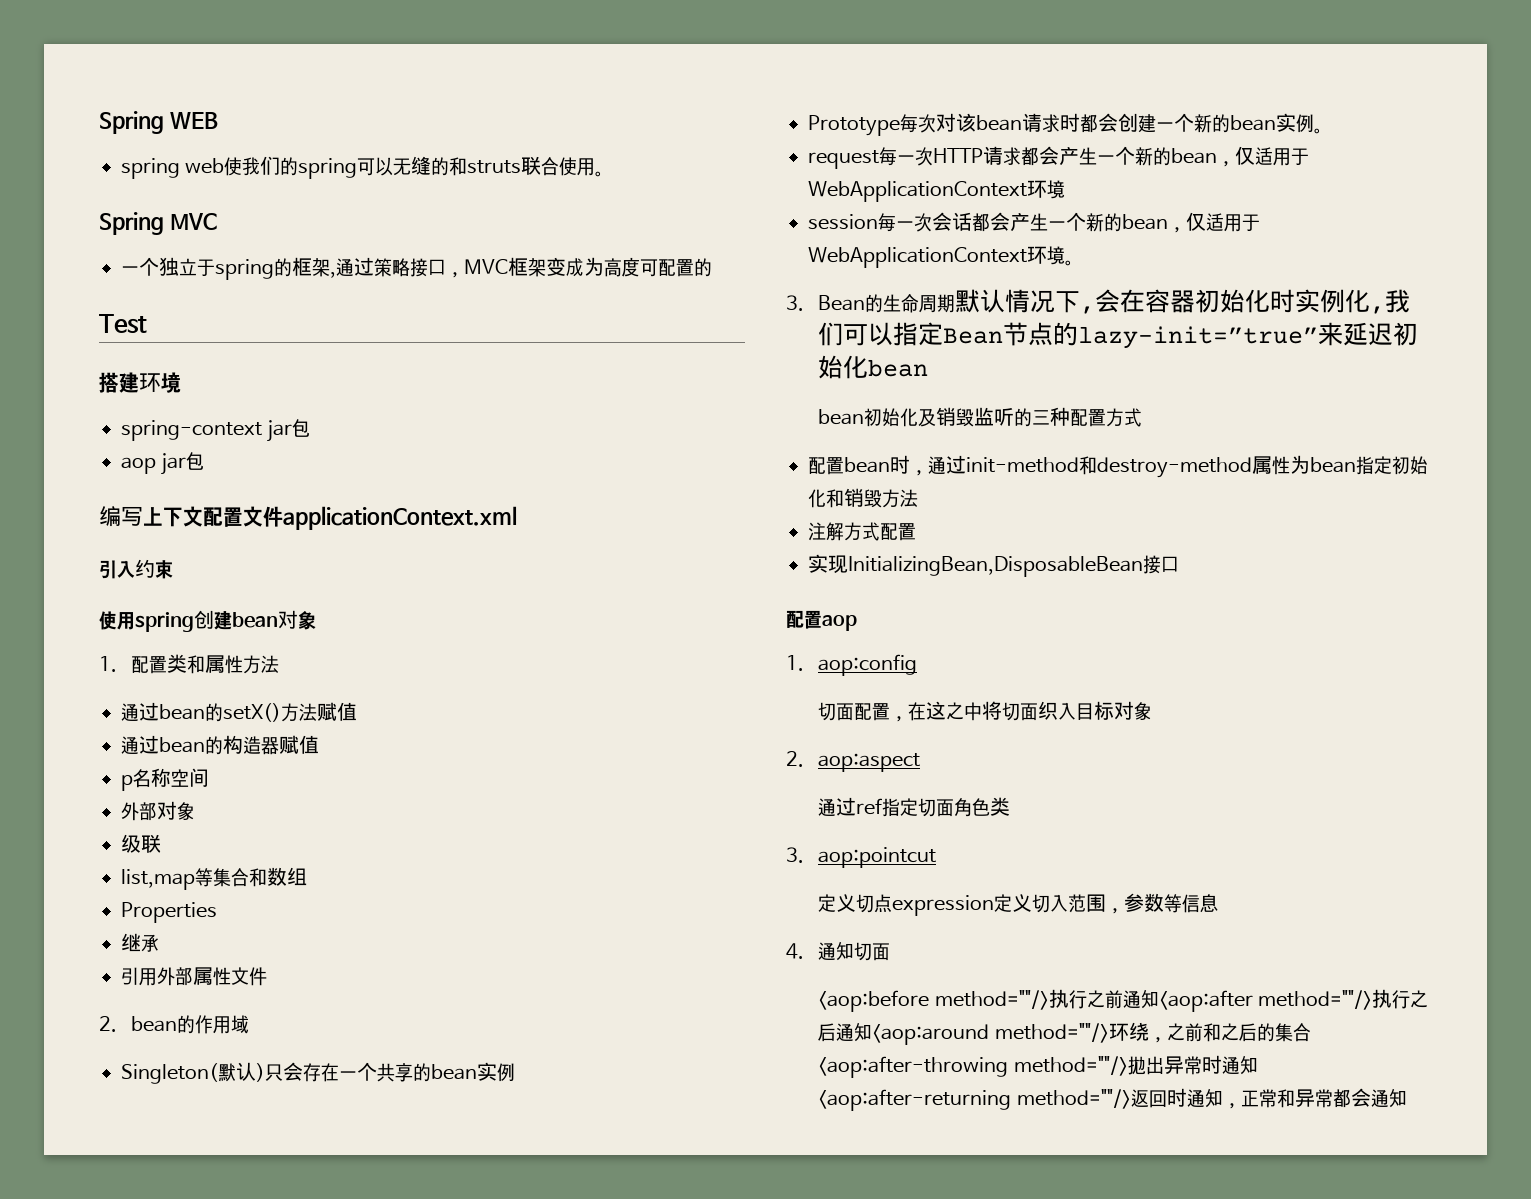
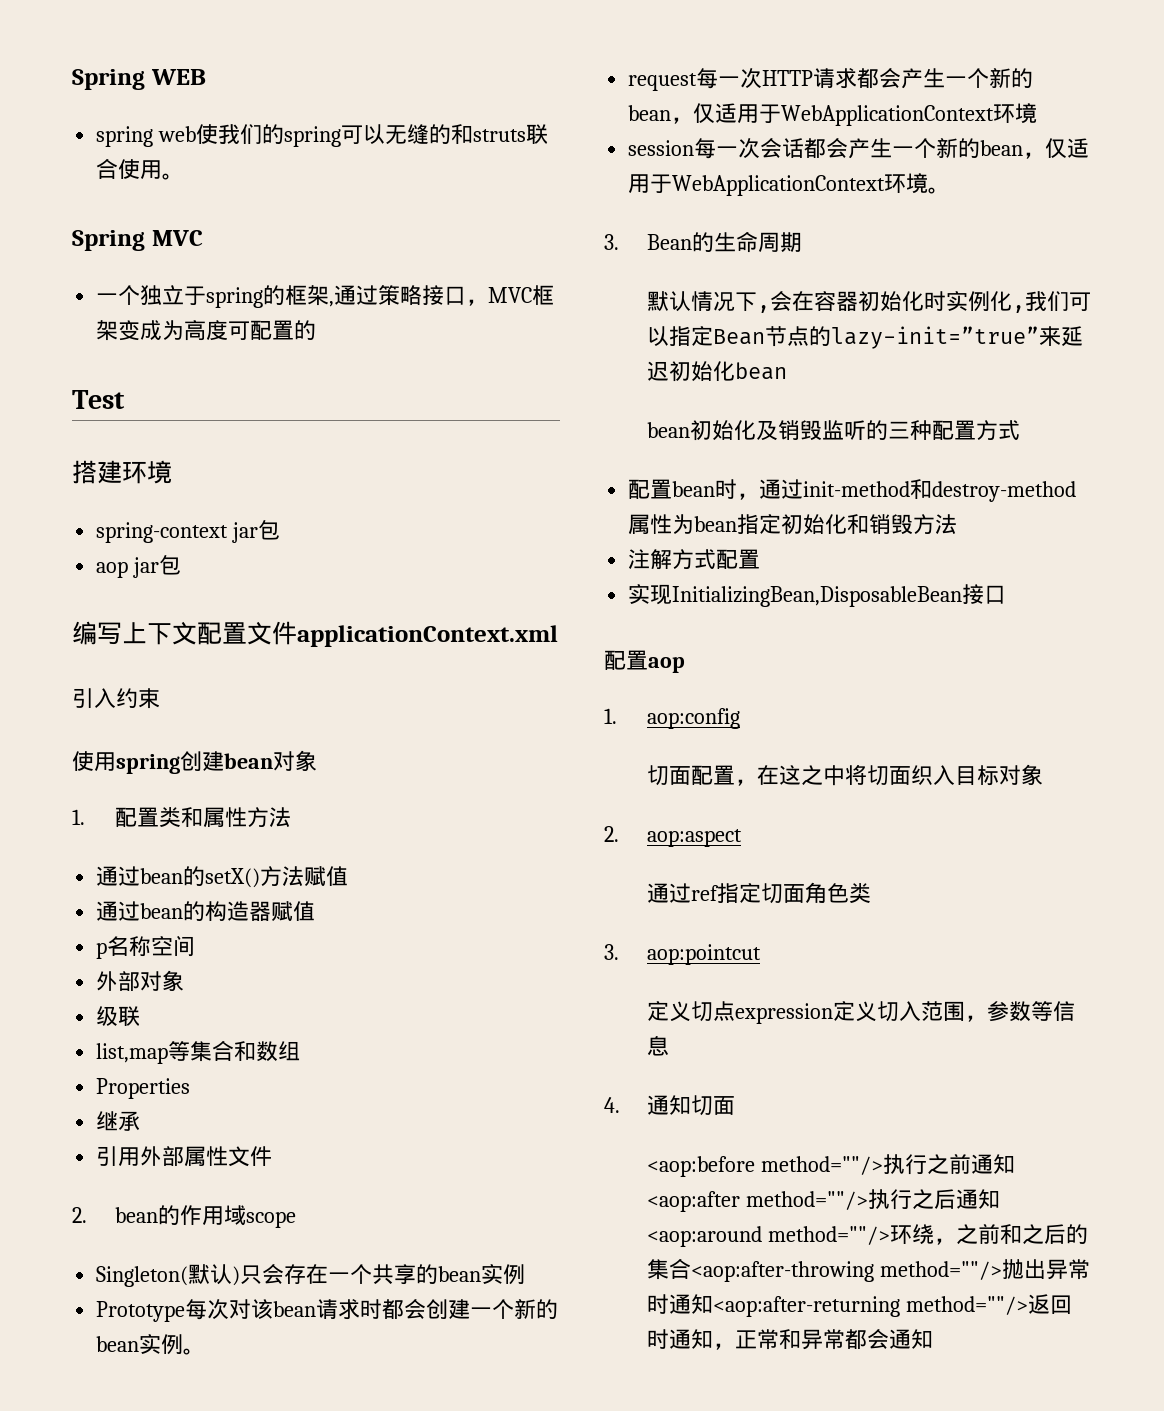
(250, 1024) none -> [245,1211,296,1228] scope
(956, 303) none -> (802, 242) //

